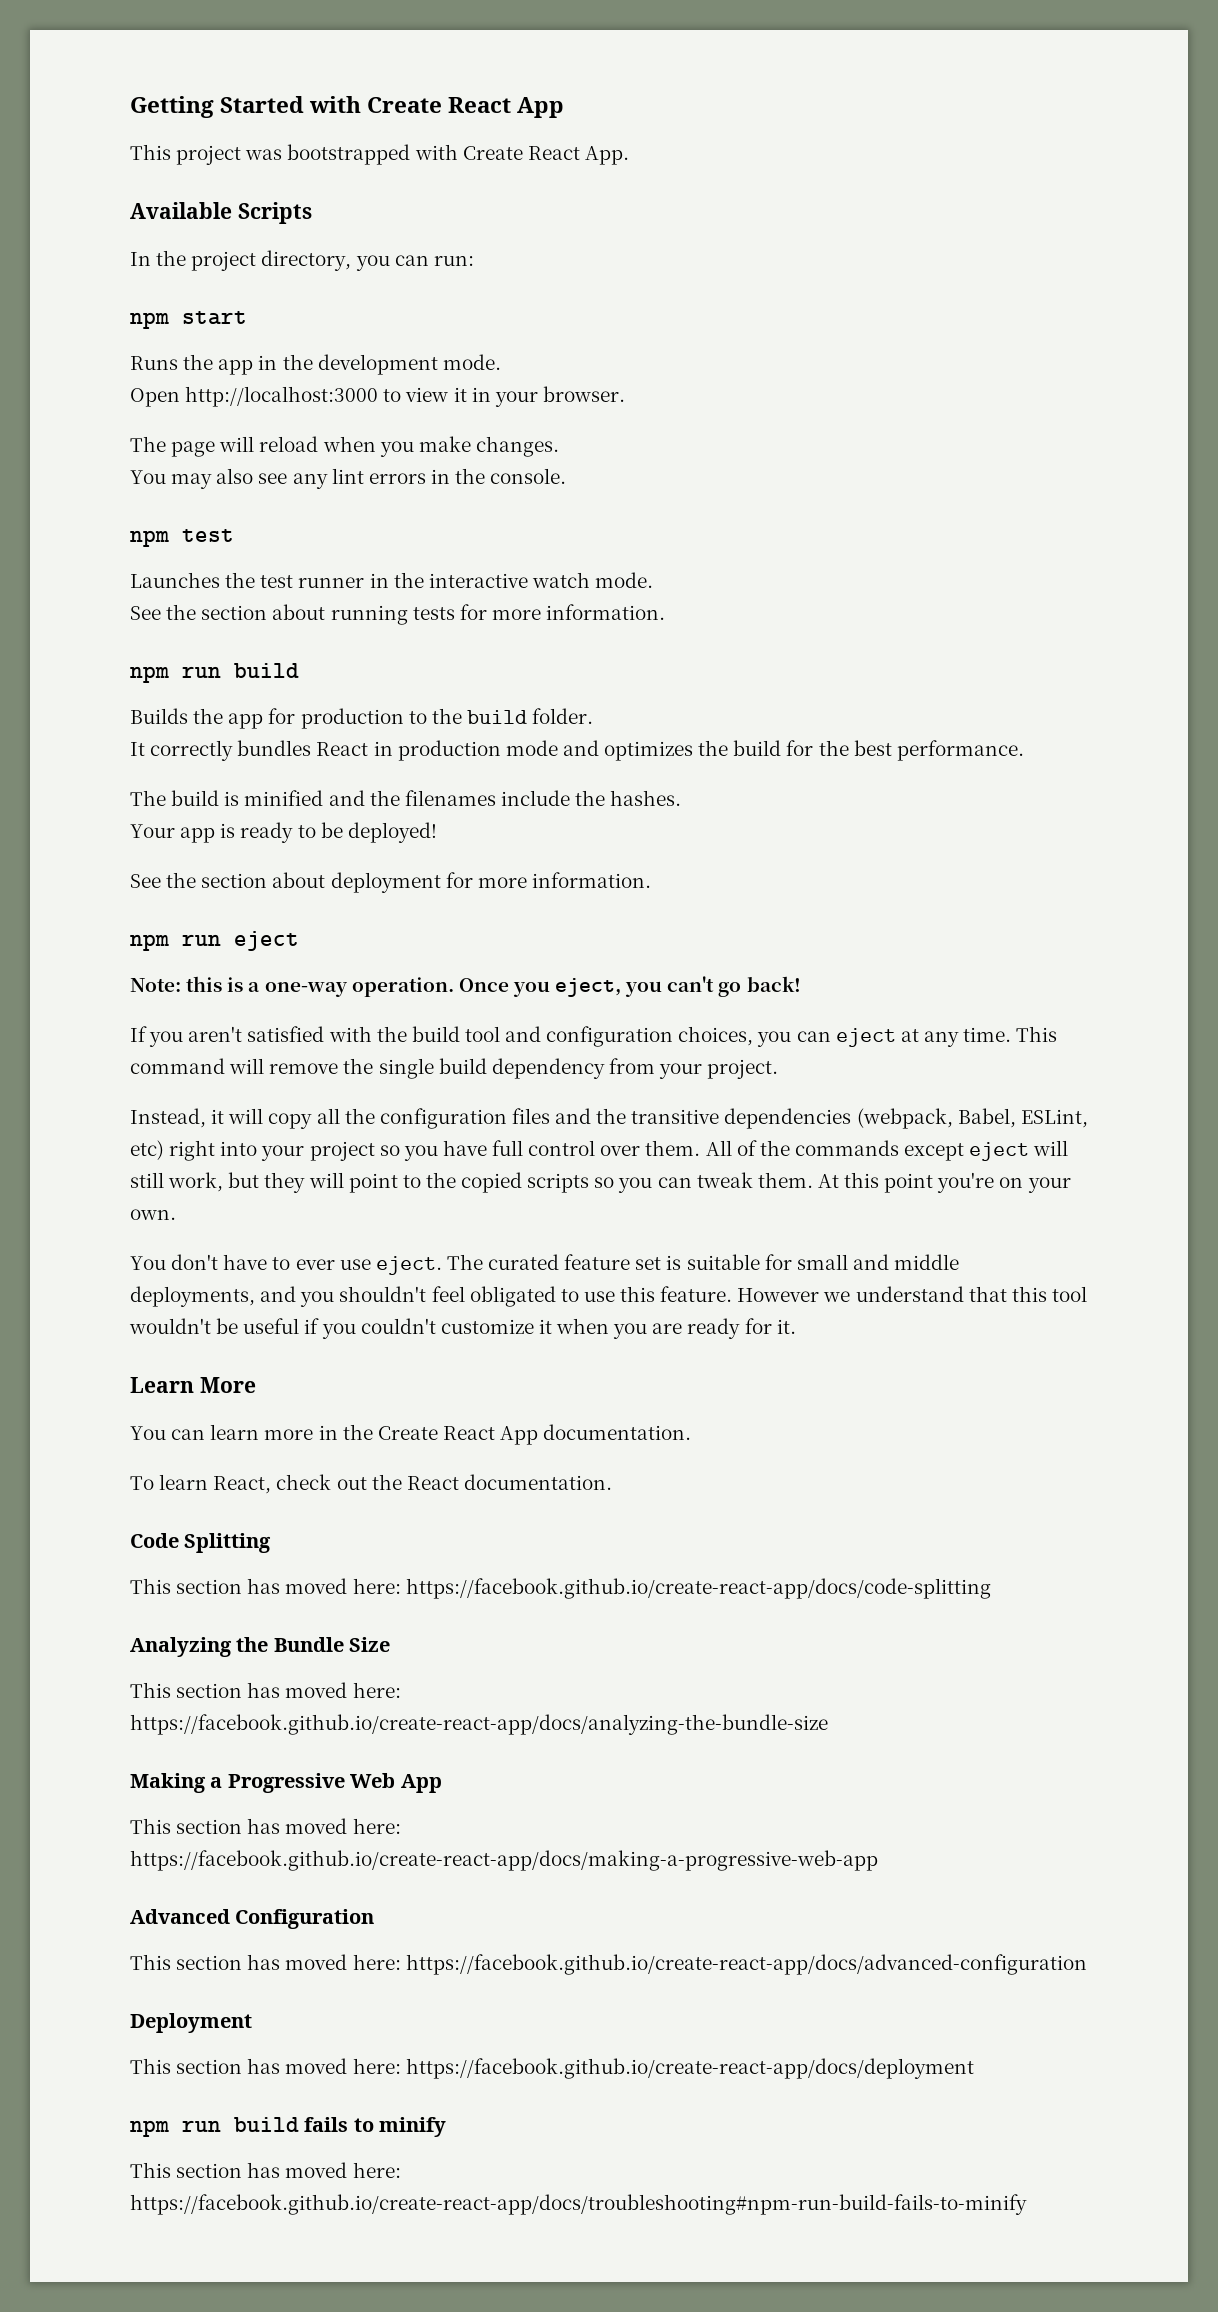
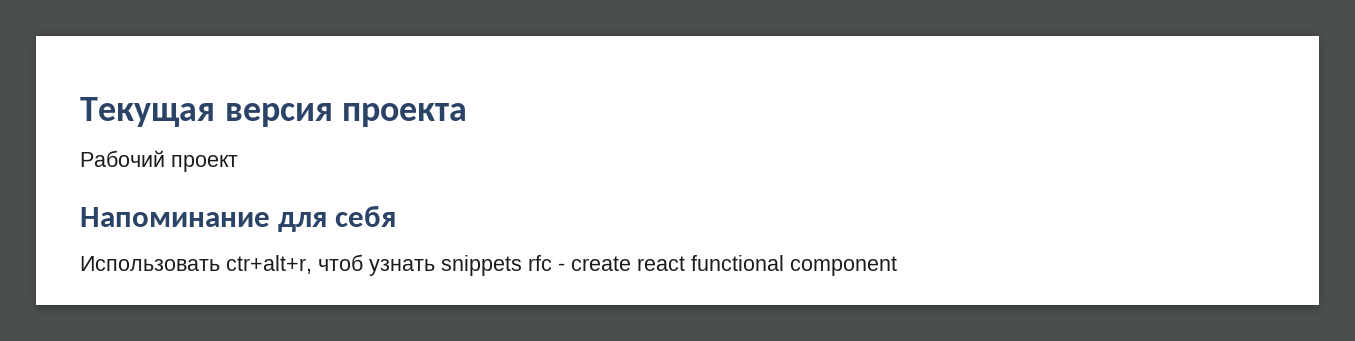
[130,96,565,118] [130,144,629,165] [130,202,312,224] [130,250,474,271] [130,311,247,329] [130,354,501,375] [130,386,625,407] [130,436,559,457] [130,468,567,489] [130,529,234,547] [130,572,654,588] [130,604,666,625] [130,663,299,683] [130,708,594,729] [130,740,1024,761] [130,790,682,806] [130,822,437,843] [130,872,651,893] [130,931,299,951] [130,976,801,997] [130,1026,1058,1047] [130,1058,779,1079] [130,1108,1088,1129] [130,1140,1069,1161] [130,1172,1071,1193] [130,1209,176,1220] [130,1254,960,1275] [130,1286,1087,1307] [129,1318,796,1339] [130,1377,256,1393] [130,1424,692,1445] [130,1474,612,1494] [130,1533,272,1553] [130,1578,991,1599] [130,1637,391,1657] [130,1682,401,1698] [130,1714,828,1735] [130,1773,442,1793] [130,1818,401,1834] [130,1850,878,1871] [130,1909,375,1929] [130,1954,1087,1975] [130,2013,252,2033] [130,2058,974,2079] [130,2117,447,2137] [130,2162,401,2178] [130,2194,1027,2215] Getting Started with Create React App // This project was bootstrapped with Create React App. // Available Scripts // In the project directory, you can run: // npm start // Runs the app in the development mode. // Open http://localhost:3000 to view it in your browser. // The page will reload when you make changes. // You may also see any lint errors in the console. // npm test // Launches the test runner in the interactive watch mode. // See the section about running tests for more information. // npm run build // Builds the app for production to the build folder. // It correctly bundles React in production mode and optimizes the build for the best performance. // The build is minified and the filenames include the hashes. // Your app is ready to be deployed! // See the section about deployment for more information. // npm run eject // Note: this is a one-way operation. Once you eject, you can't go back! // If you aren't satisfied with the build tool and configuration choices, you can eject at any time. This command will remove the single build dependency from your project. // Instead, it will copy all the configuration files and the transitive dependencies (webpack, Babel, ESLint, etc) right into your project so you have full control over them. All of the commands except eject will still work, but they will point to the copied scripts so you can tweak them. At this point you're on your own. // You don't have to ever use eject. The curated feature set is suitable for small and middle deployments, and you shouldn't feel obligated to use this feature. However we understand that this tool wouldn't be useful if you couldn't customize it when you are ready for it. // Learn More // You can learn more in the Create React App documentation. // To learn React, check out the React documentation. // Code Splitting // This section has moved here: https://facebook.github.io/create-react-app/docs/code-splitting // Analyzing the Bundle Size // This section has moved here: https://facebook.github.io/create-react-app/docs/analyzing-the-bundle-size // Making a Progressive Web App // This section has moved here: https://facebook.github.io/create-react-app/docs/making-a-progressive-web-app // Advanced Configuration // This section has moved here: https://facebook.github.io/create-react-app/docs/advanced-configuration // Deployment // This section has moved here: https://facebook.github.io/create-react-app/docs/deployment // npm run build fails to minify // This section has moved here: https://facebook.github.io/create-react-app/docs/troubleshooting#npm-run-build-fails-to-minify -> [80,97,468,127] [80,150,238,172] [80,205,397,232] [80,254,897,276] Текущая версия проекта // Рабочий проект // Напоминание для себя // Использовать ctr+alt+r, чтоб узнать snippets rfc - create react functional component

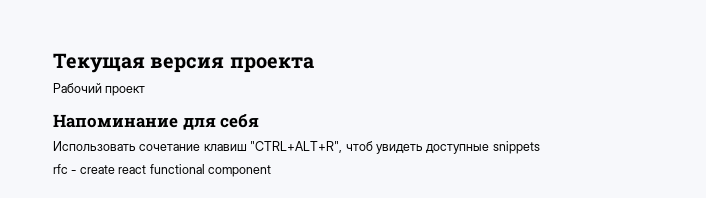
[226,254,435,276] ctr+alt+r, чтоб узнать -> [139,141,490,154] сочетание клавиш "CTRL+ALT+R", чтоб увидеть доступные
(522, 265) none -> (540, 147) //

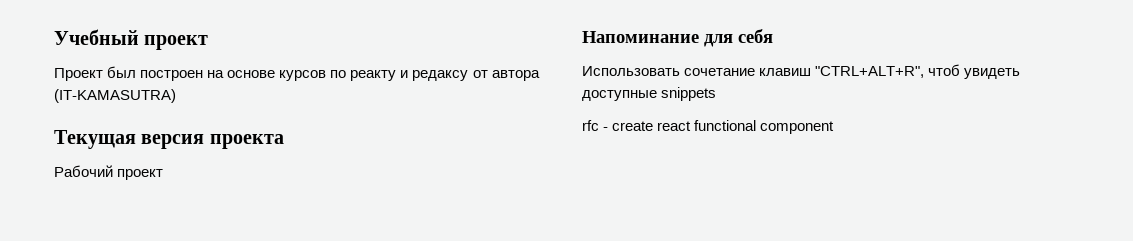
(53, 63) none -> [54,29,209,50] [54,66,540,81] [54,89,176,103] Учебный проект // Проект был построен на основе курсов по реакту и редаксу от автора (IT-KAMASUTRA) //

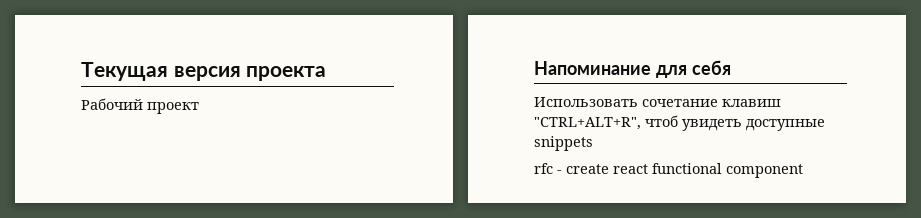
[54,29,209,50] [54,66,540,81] [54,89,176,103] Учебный проект // Проект был построен на основе курсов по реакту и редаксу от автора (IT-KAMASUTRA) // -> (81, 71) none

